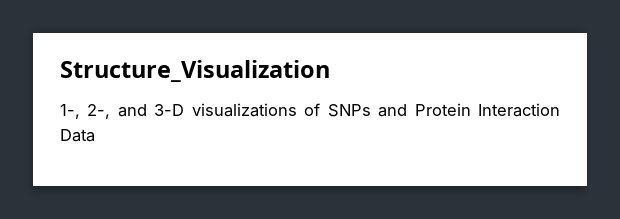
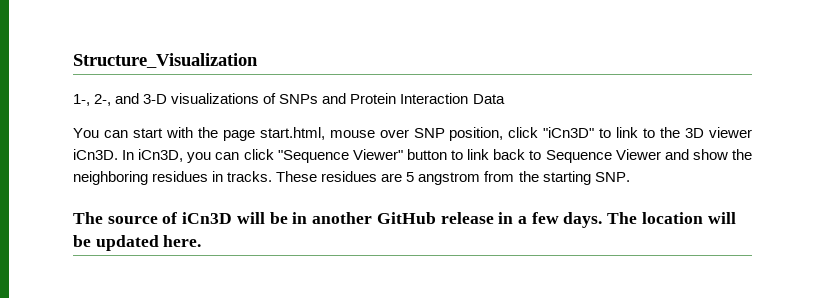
(95, 135) none -> [73,127,753,141] [73,149,753,163] [73,171,630,185] [73,212,736,228] [73,235,202,251] // You can start with the page start.html, mouse over SNP position, click "iCn3D" to link to the 3D viewer iCn3D. In iCn3D, you can click "Sequence Viewer" button to link back to Sequence Viewer and show the neighboring residues in tracks. These residues are 5 angstrom from the starting SNP. // The source of iCn3D will be in another GitHub release in a few days. The location will be updated here.

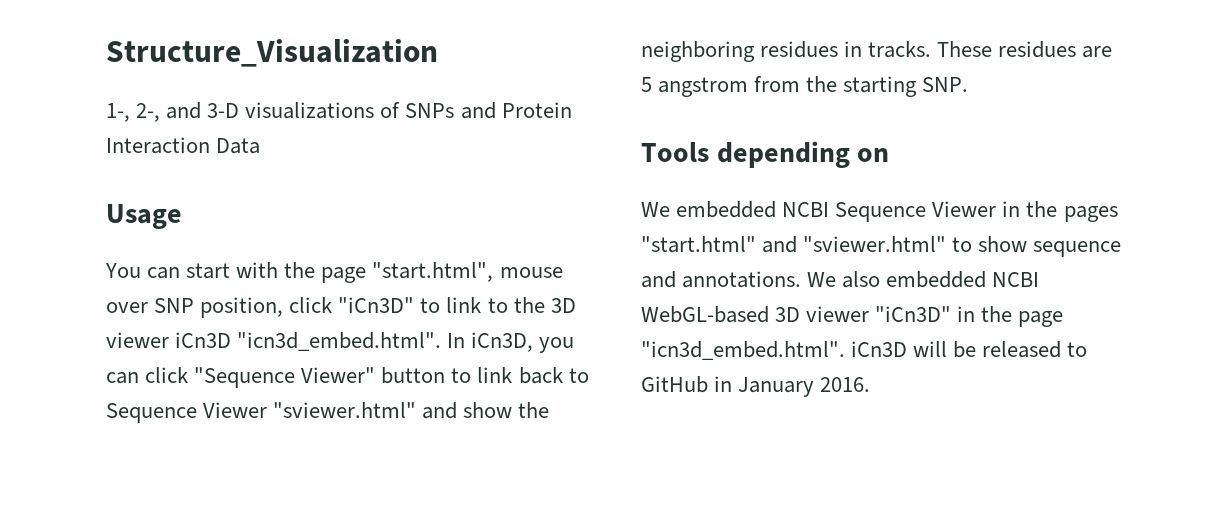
(505, 99) none -> [106,204,182,229] // Usage
[259,127,325,140] start.html, -> [372,262,494,282] "start.html",
[73,149,118,160] iCn3D. -> [175,332,442,351] iCn3D "icn3d_embed.html".
(661, 154) none -> [273,402,417,418] "sviewer.html"
[73,212,736,228] [73,235,202,251] The source of iCn3D will be in another GitHub release in a few days. The location will be updated here. -> [641,141,890,168] [641,201,1118,222] [641,236,1122,257] [641,271,1040,288] [641,306,1064,327] [641,341,1088,360] [641,376,871,397] Tools depending on // We embedded NCBI Sequence Viewer in the pages "start.html" and "sviewer.html" to show sequence and annotations. We also embedded NCBI WebGL-based 3D viewer "iCn3D" in the page "icn3d_embed.html". iCn3D will be released to GitHub in January 2016.

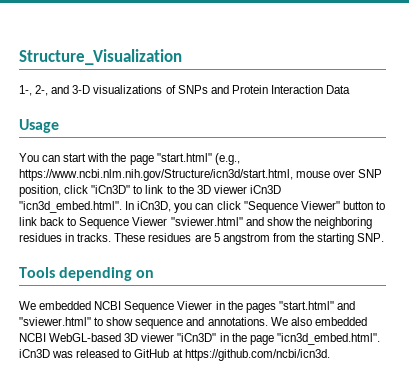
[372,262,494,282] "start.html", -> [156,153,240,165] [19,169,293,181] "start.html" (e.g., https://www.ncbi.nlm.nih.gov/Structure/icn3d/start.html,
[913,341,977,358] will be -> [52,351,74,358] was
[714,376,871,397] in January 2016. -> [172,349,330,361] at https://github.com/ncbi/icn3d.

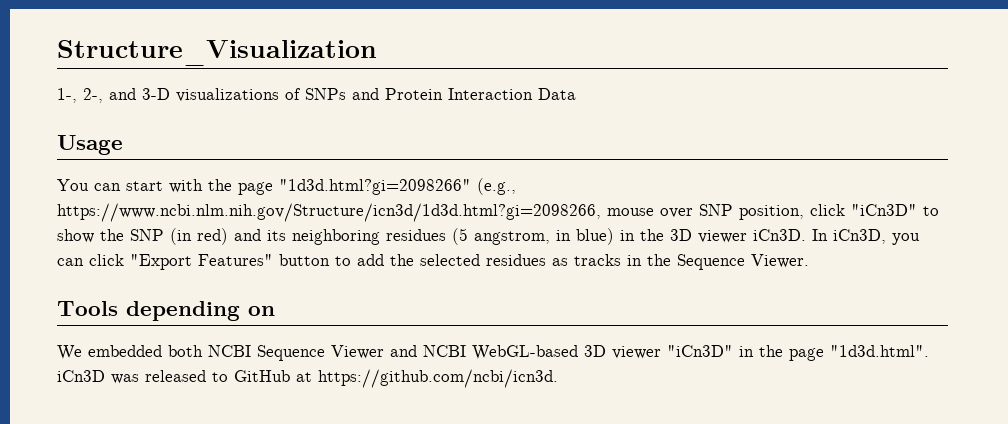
[156,153,240,165] [19,169,293,181] "start.html" (e.g., https://www.ncbi.nlm.nih.gov/Structure/icn3d/start.html, -> [279,178,516,195] [57,203,601,222] "1d3d.html?gi=2098266" (e.g., https://www.ncbi.nlm.nih.gov/Structure/icn3d/1d3d.html?gi=2098266,
[145,185,176,194] link to -> [57,228,635,245] show the SNP (in red) and its neighboring residues (5 angstrom, in blue) in
[249,185,281,194] [19,201,122,213] iCn3D "icn3d_embed.html". -> [753,229,806,241] iCn3D.
[243,201,385,213] [19,217,372,229] [19,233,385,245] "Sequence Viewer" button to link back to Sequence Viewer "sviewer.html" and show the neighboring residues in tracks. These residues are 5 angstrom from the starting SNP. -> [130,254,809,270] "Export Features" button to add the selected residues as tracks in the Sequence Viewer.
(92, 305) none -> [168,345,203,357] both
[215,301,355,313] [19,317,367,329] in the pages "start.html" and "sviewer.html" to show sequence and annotations. We also embedded -> [390,345,417,357] and
[276,333,380,345] "icn3d_embed.html". -> [830,345,929,357] "1d3d.html".

